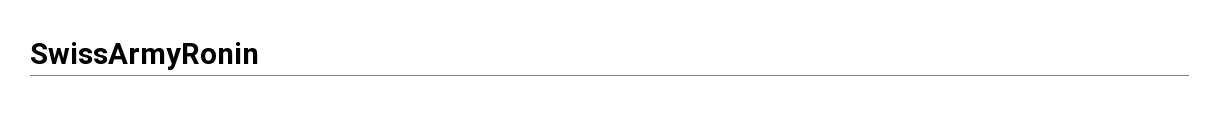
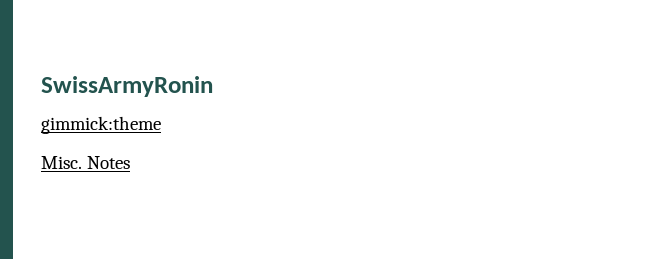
(259, 56) none -> [41,116,161,134] [41,156,131,169] // gimmick:theme // Misc. Notes

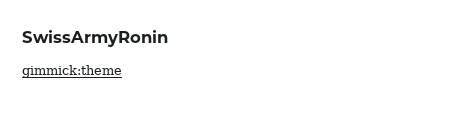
[41,156,131,169] // Misc. Notes -> (122, 71) none

